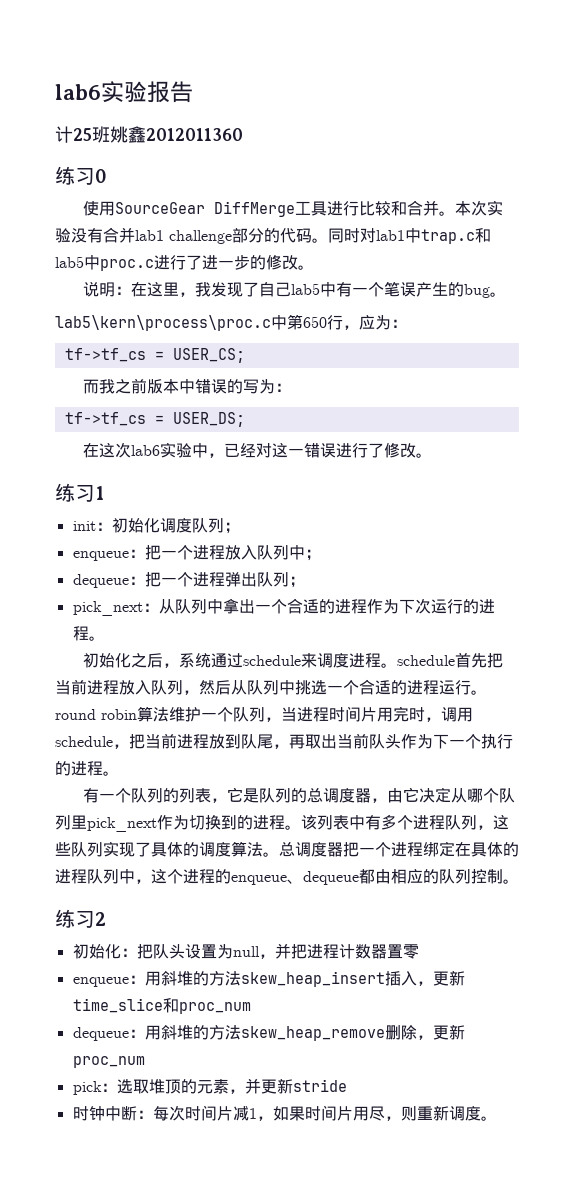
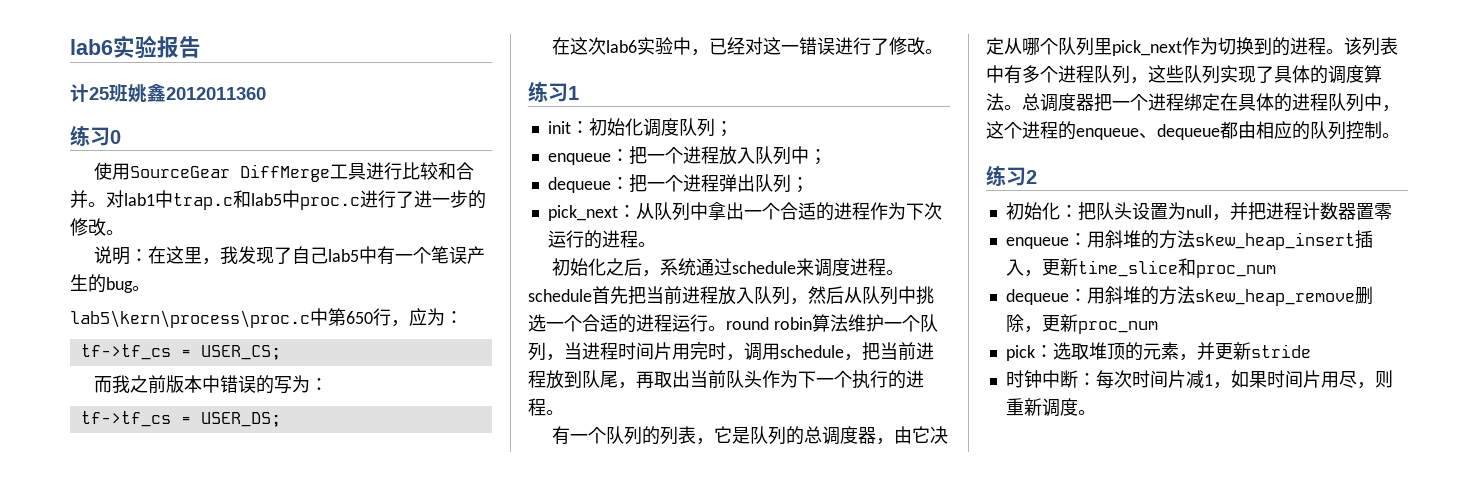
[455,200,504,216] [55,227,360,244] 本次实验没有合并lab1 challenge部分的代码。同时 -> (106, 204) none

